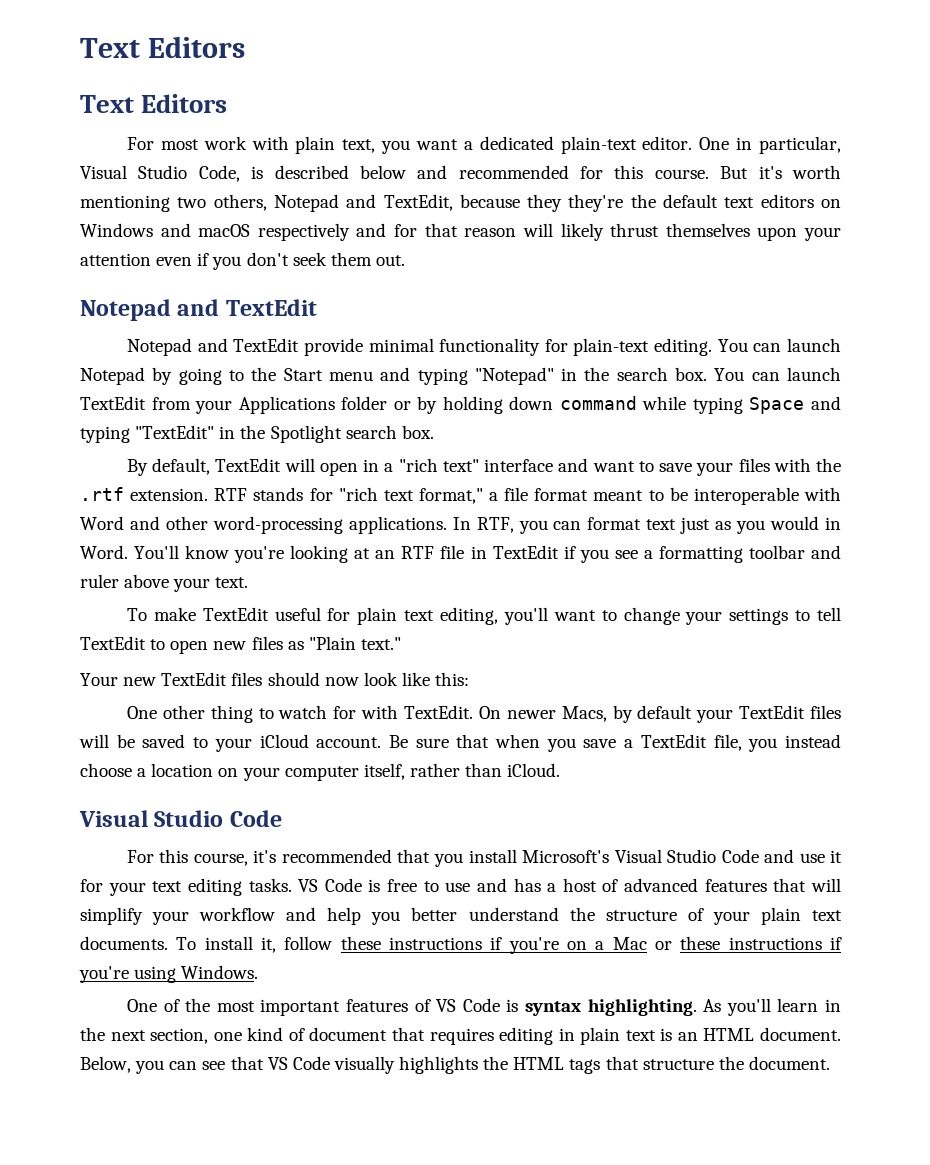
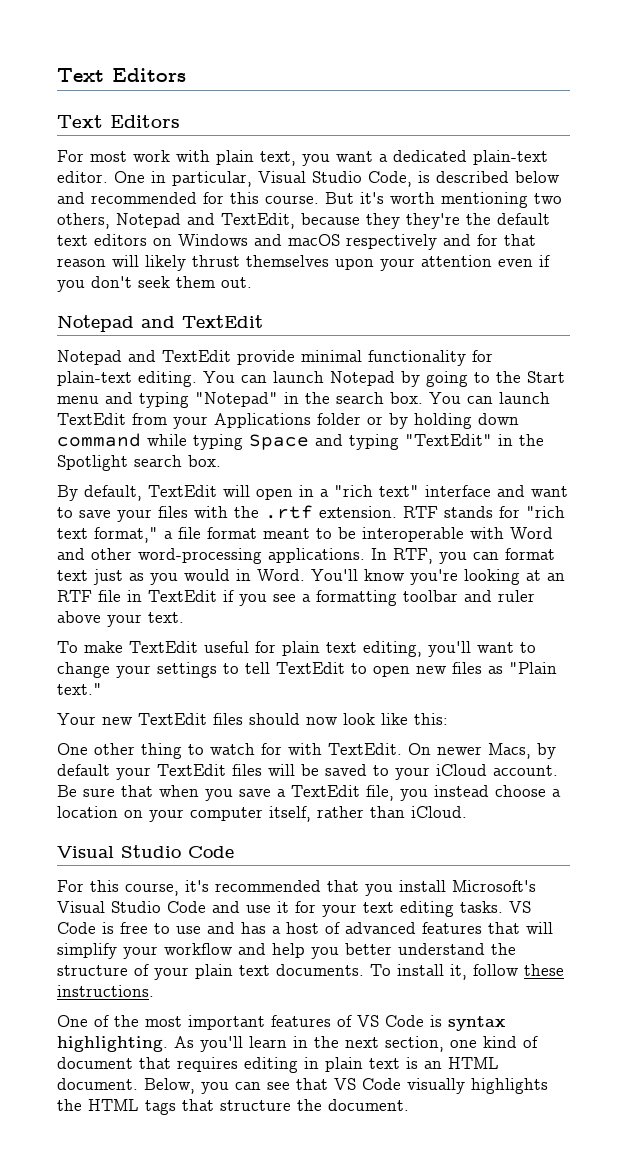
[389,936,843,954] [79,965,259,983] instructions if you're on a Mac or these instructions if you're using Windows. -> [57,985,154,997] instructions.

